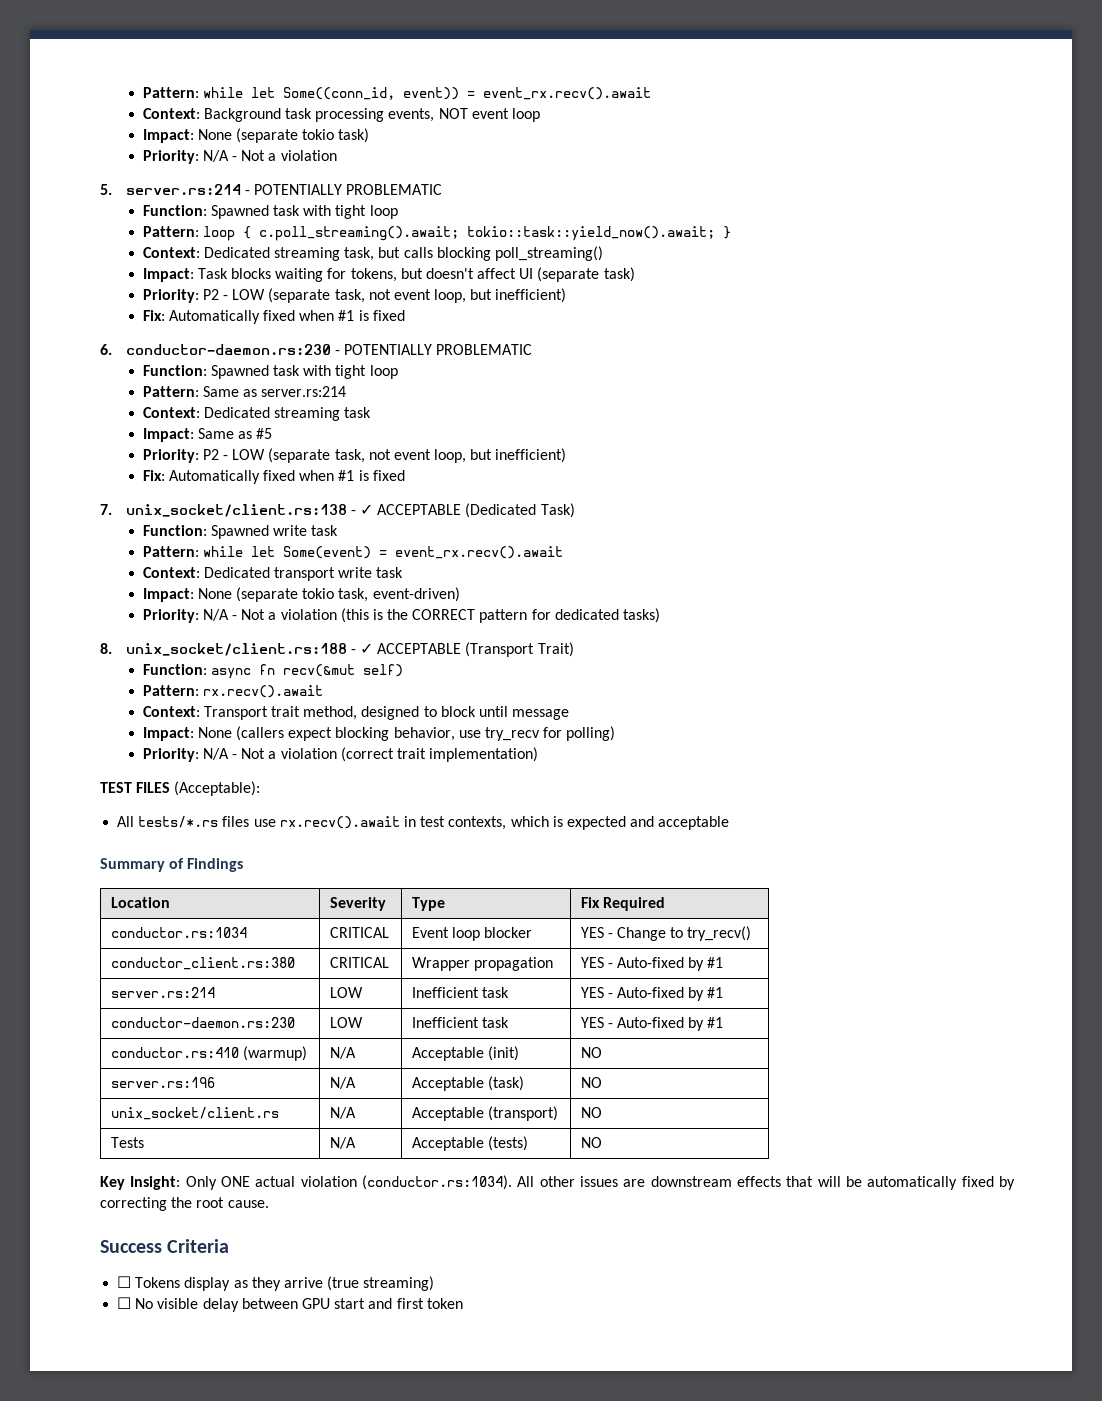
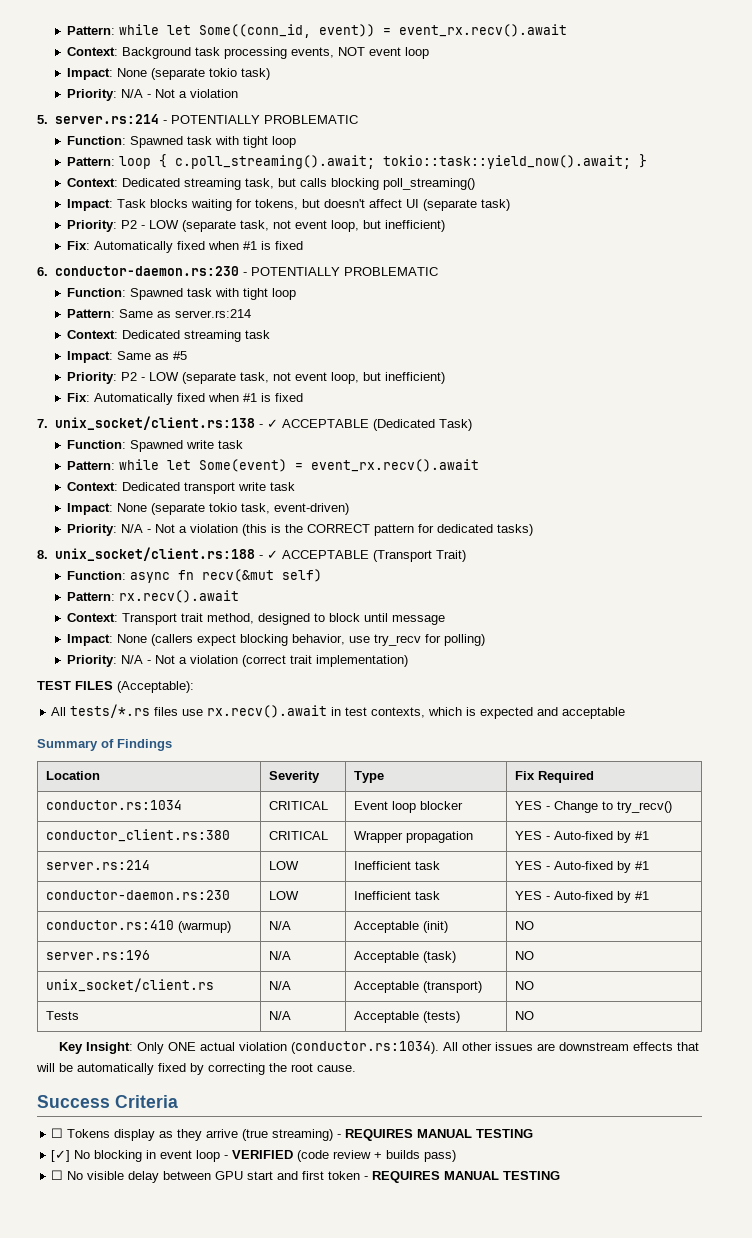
(435, 1283) none -> [337,1129,534,1141] [51,1150,457,1162] - REQUIRES MANUAL TESTING // [✓] No blocking in event loop - VERIFIED (code review + builds pass)
(463, 1303) none -> [364,1171,561,1183] - REQUIRES MANUAL TESTING

